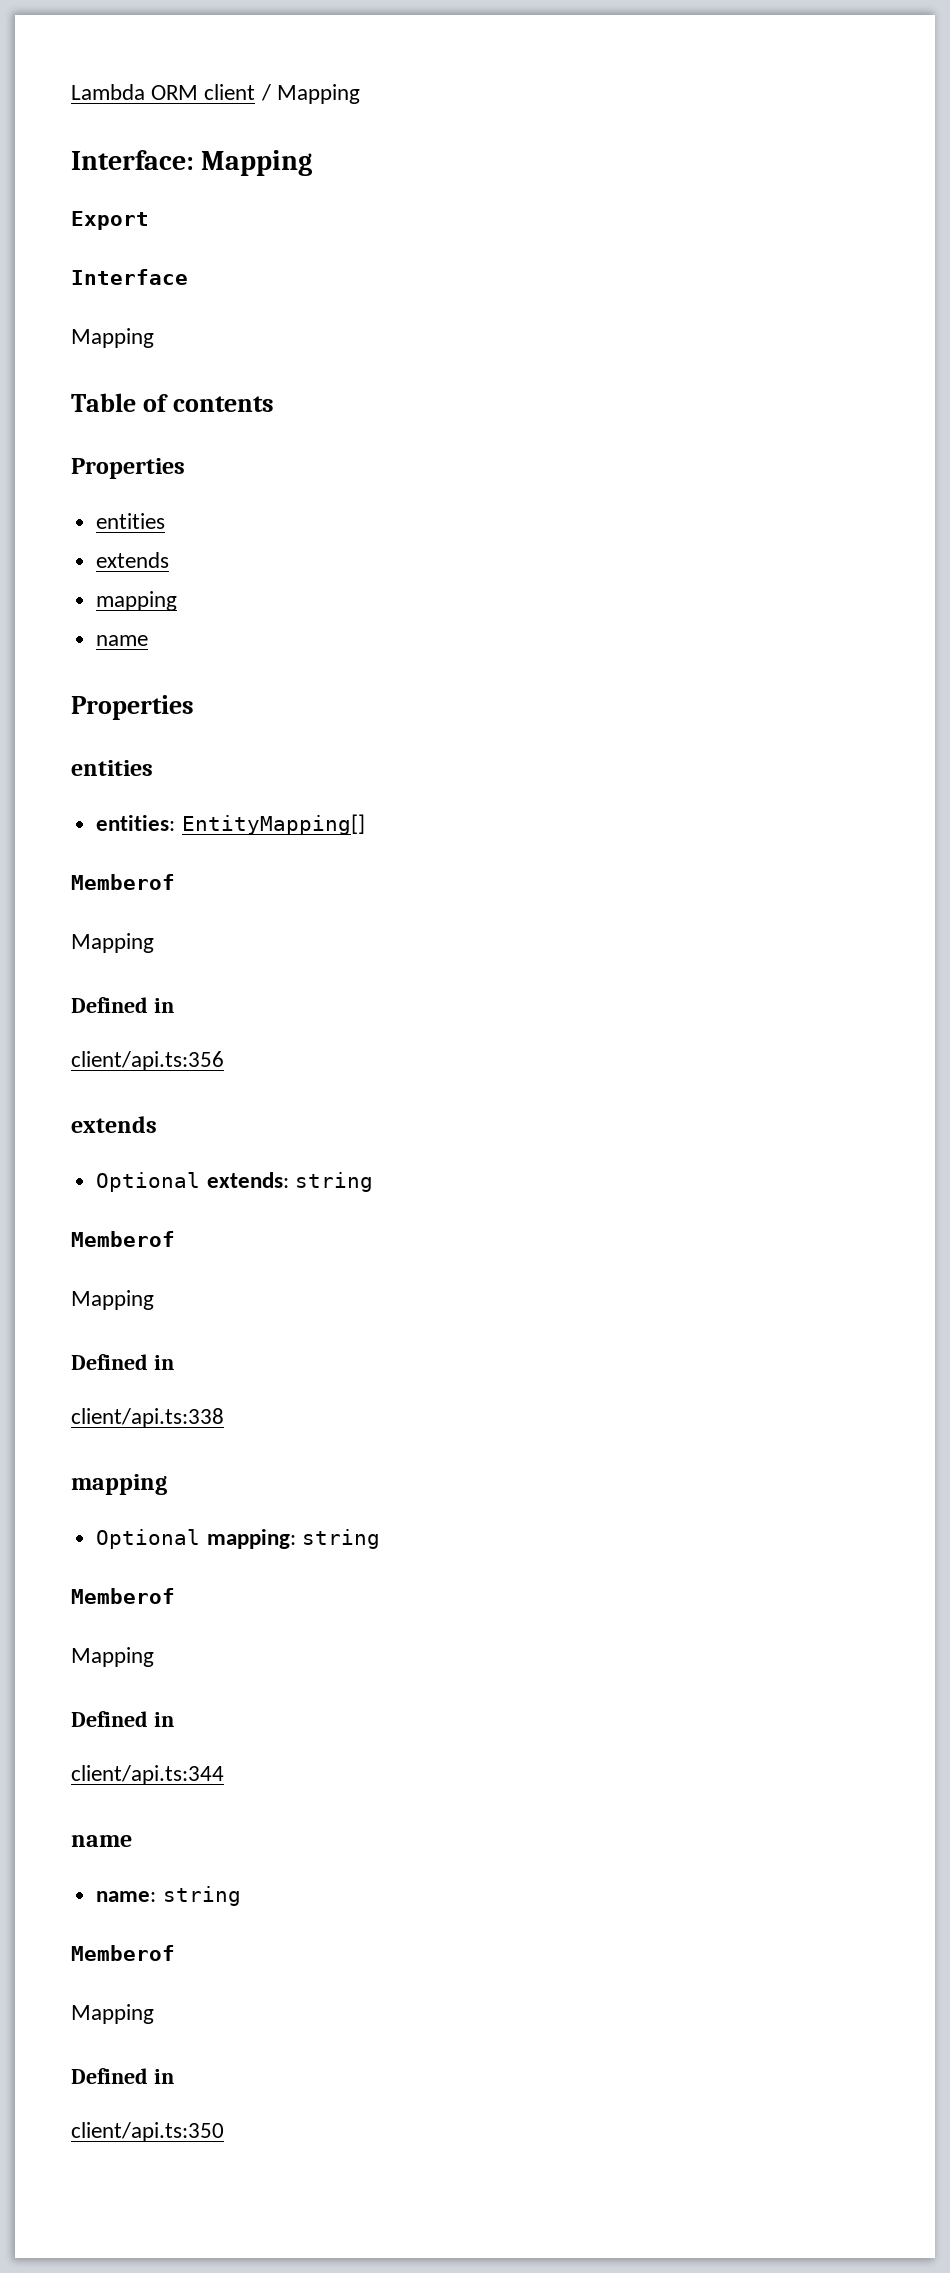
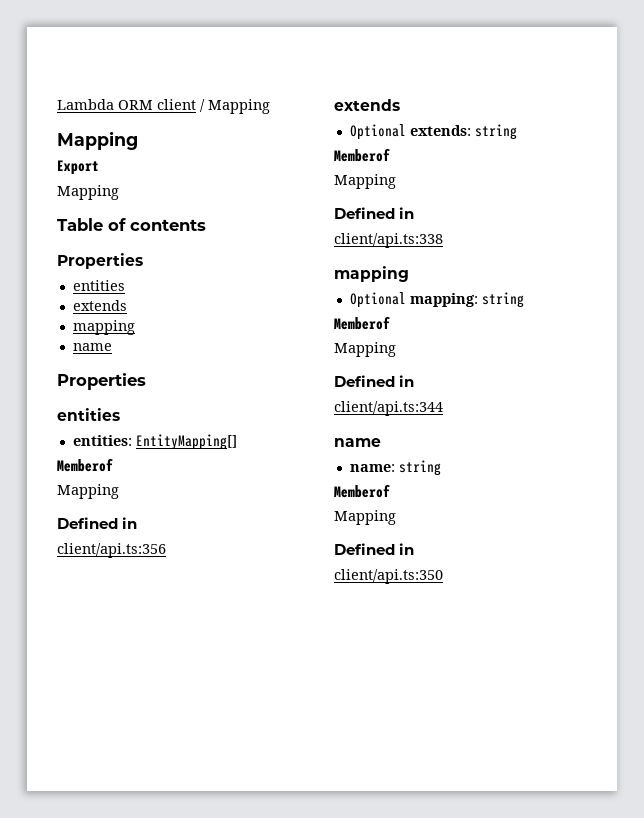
[71,150,194,170] Interface: -> (270, 106) none
[71,269,188,285] // Interface -> (99, 167) none

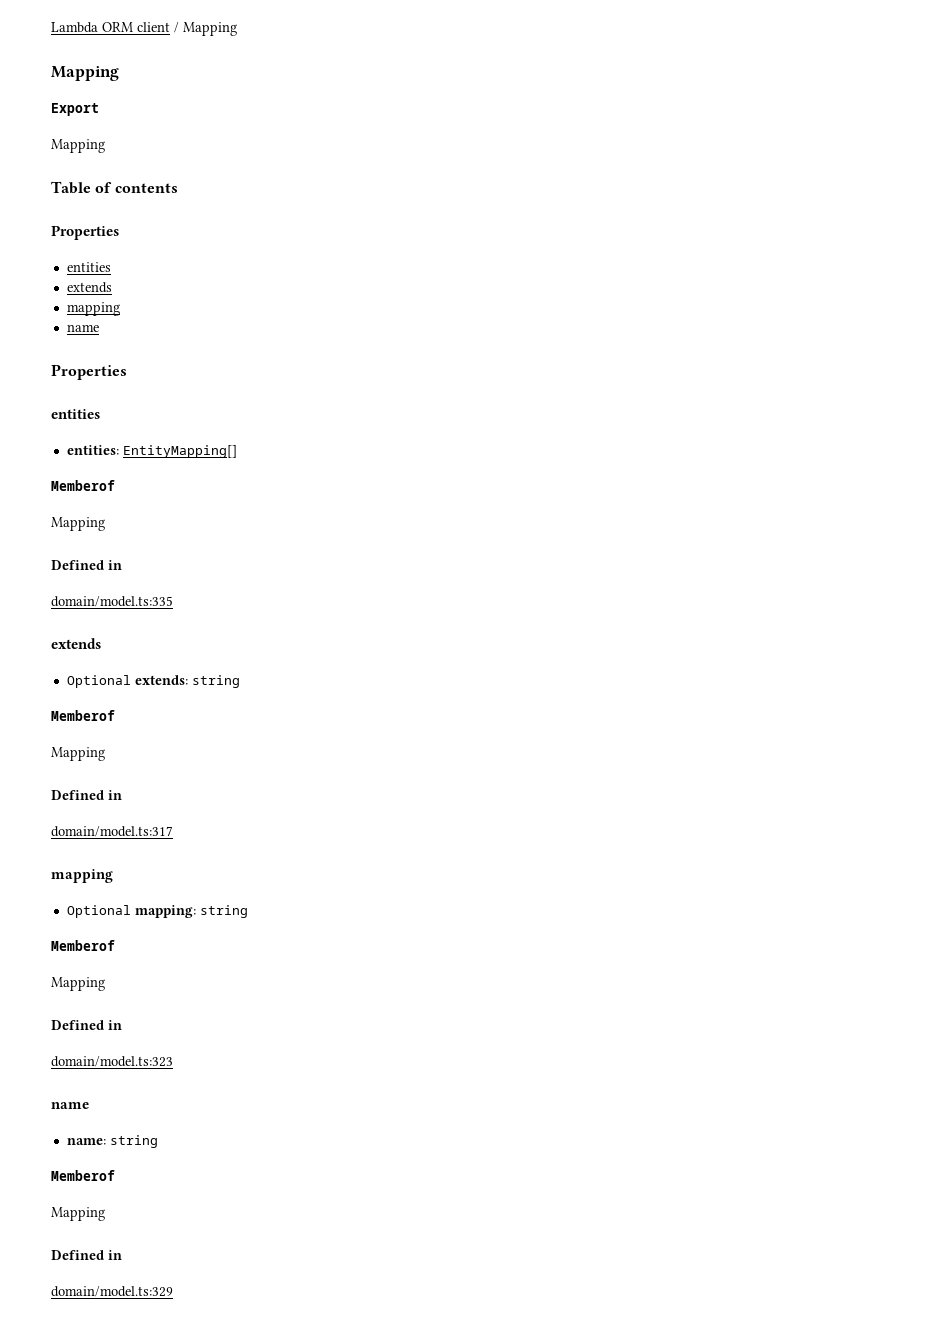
[57,543,166,558] client/api.ts:356 -> [51,596,173,607] domain/model.ts:335
[334,233,443,248] client/api.ts:338 -> [51,826,173,837] domain/model.ts:317
[334,401,443,416] client/api.ts:344 -> [51,1056,173,1067] domain/model.ts:323
[334,569,443,584] client/api.ts:350 -> [51,1286,173,1297] domain/model.ts:329

